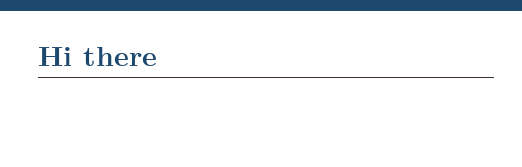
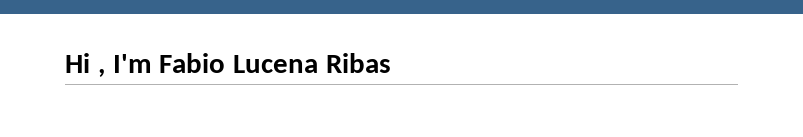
[83,47,157,66] there -> [97,53,392,77] , I'm Fabio Lucena Ribas

